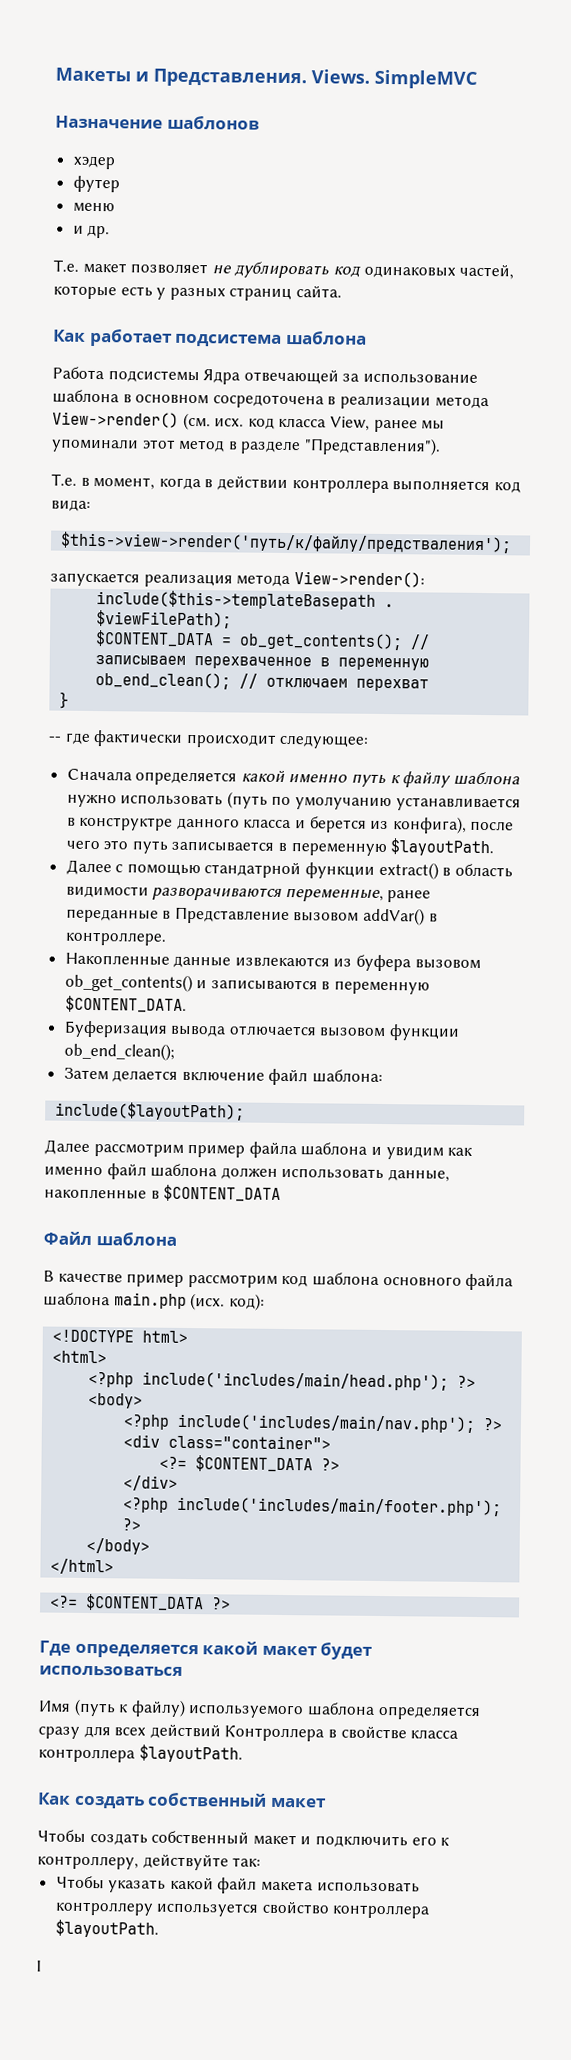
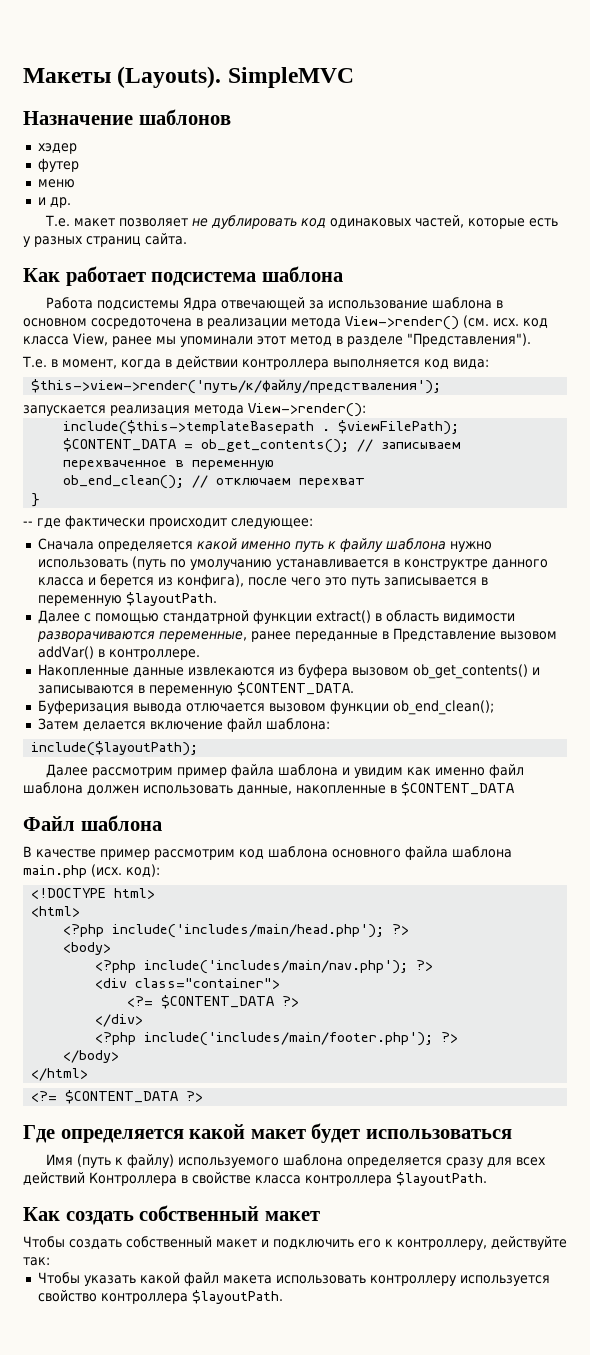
[135,68,370,88] и Представления. Views. -> [117,66,222,88] (Layouts).
[36,1960,42,1972] // I -> (283, 1297) none

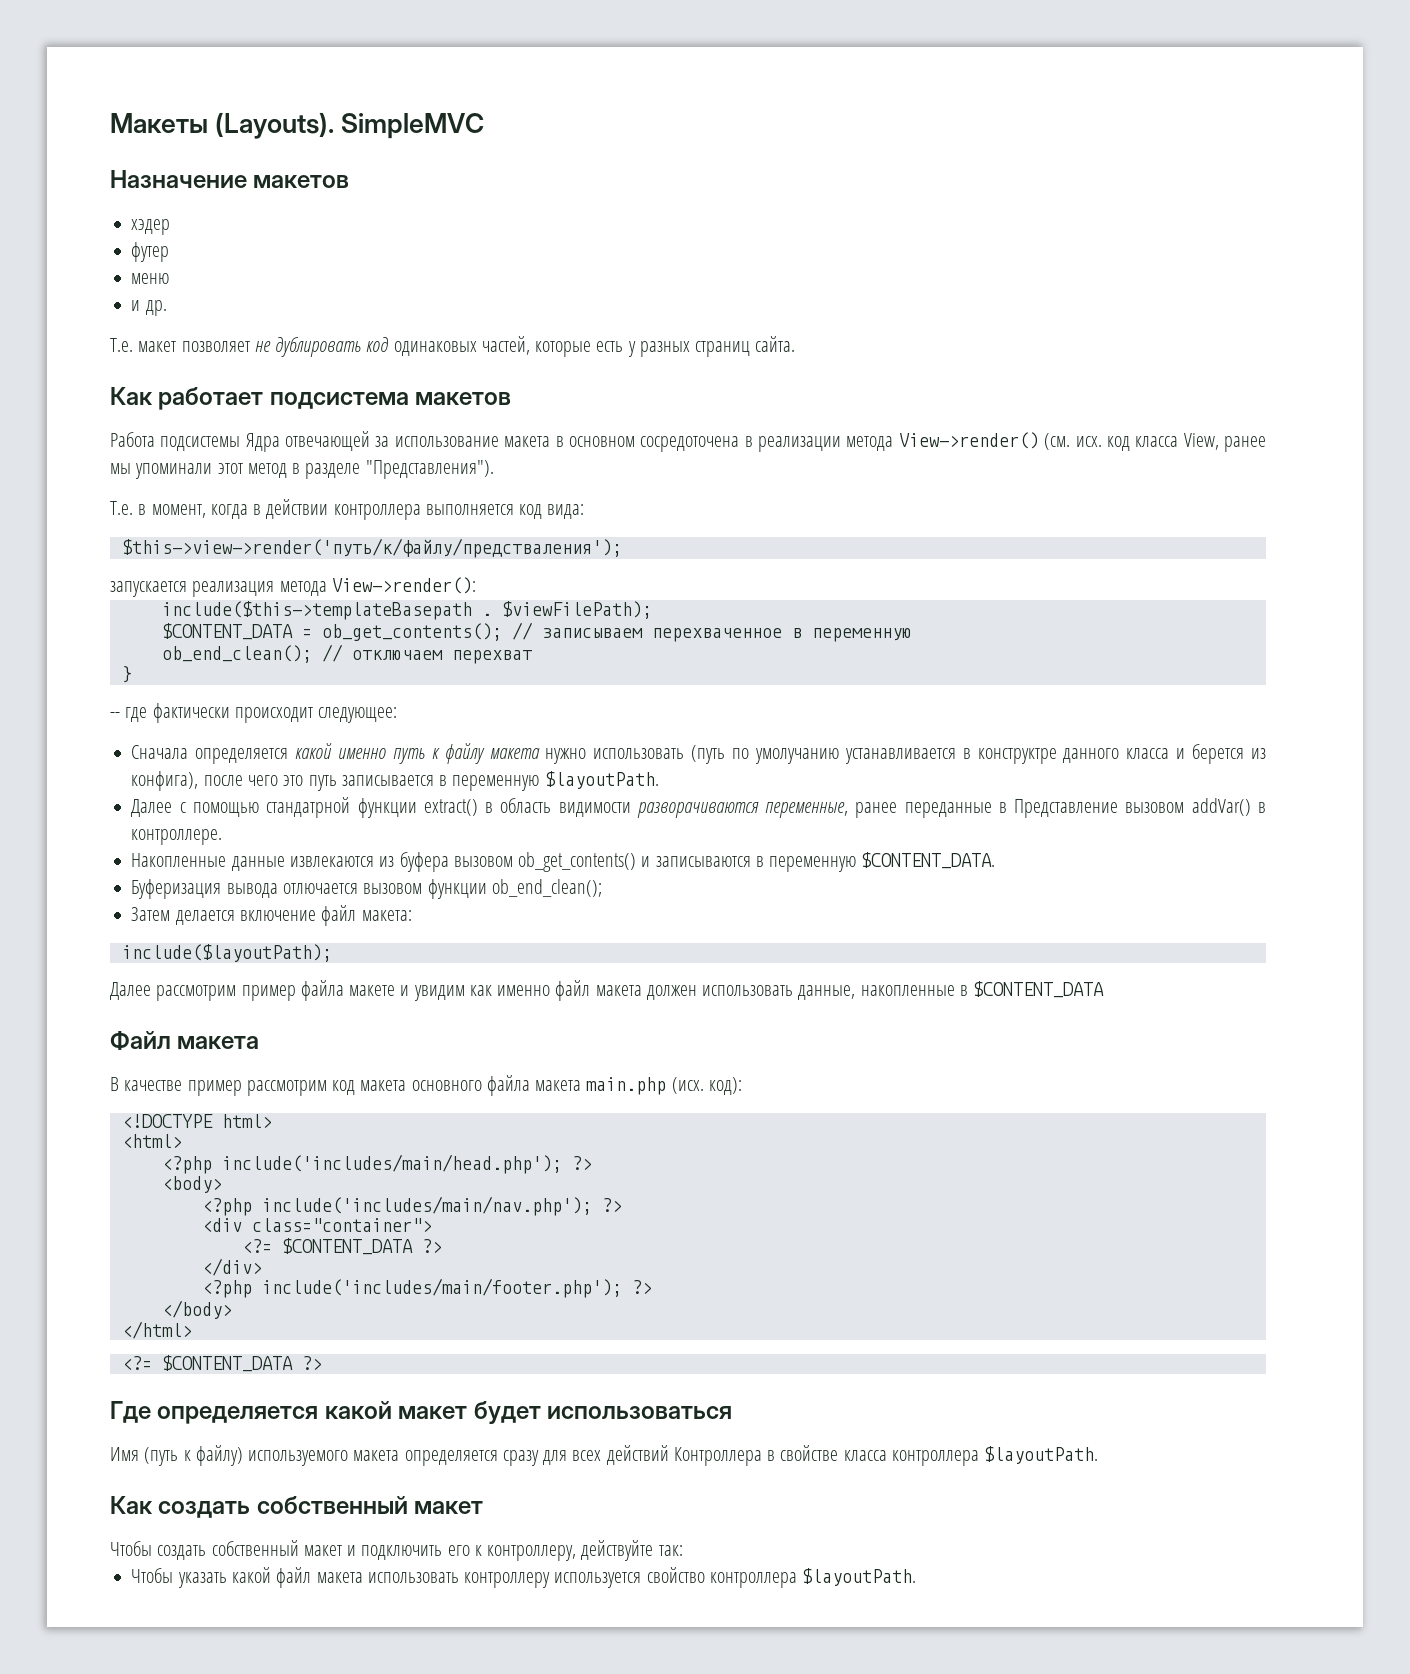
[138,109,231,125] шаблонов -> [253,175,350,188] макетов
[261,266,343,282] шаблона -> [415,392,512,405] макетов
[431,297,492,309] шаблона -> [504,436,551,447] макета
[385,538,446,550] шаблона -> [489,748,540,759] макета
[265,718,330,730] шаблона: -> [361,910,412,921] макета:
[277,764,338,776] шаблона -> [349,985,396,996] макете
[23,782,83,794] шаблона -> [595,985,642,996] макета
[80,815,162,831] шаблона -> [177,1036,260,1049] макета
[268,846,328,858] шаблона -> [360,1080,407,1091] макета
[452,846,512,858] шаблона -> [535,1080,582,1091] макета
[282,1154,343,1166] шаблона -> [353,1450,400,1461] макета

